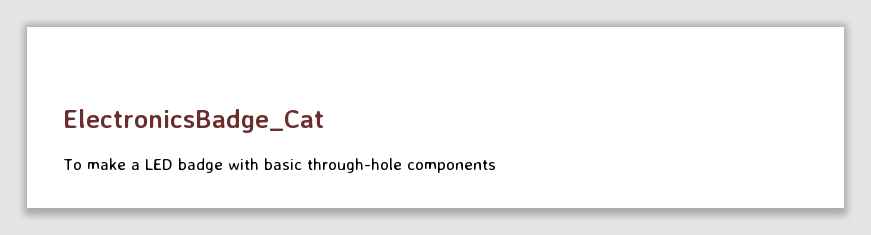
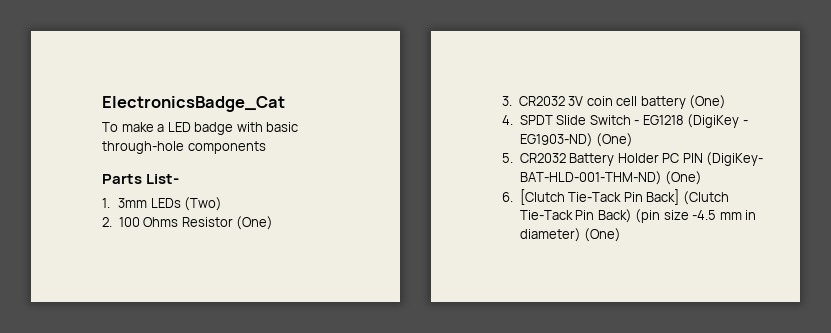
(496, 166) none -> [102,174,180,184] [102,197,223,211] [102,216,274,230] [502,95,727,109] [502,114,748,128] [519,133,634,147] [502,152,764,166] [519,171,703,185] [502,189,729,205] [519,209,757,223] [519,228,622,242] // Parts List- // 1. 3mm LEDs (Two) // 2. 100 Ohms Resistor (One) // 3. CR2032 3V coin cell battery (One) // 4. SPDT Slide Switch - EG1218 (DigiKey - EG1903-ND) (One) // 5. CR2032 Battery Holder PC PIN (DigiKey- BAT-HLD-001-THM-ND) (One) // 6. [Clutch Tie-Tack Pin Back] (Clutch Tie-Tack Pin Back) (pin size -4.5 mm in diameter) (One)

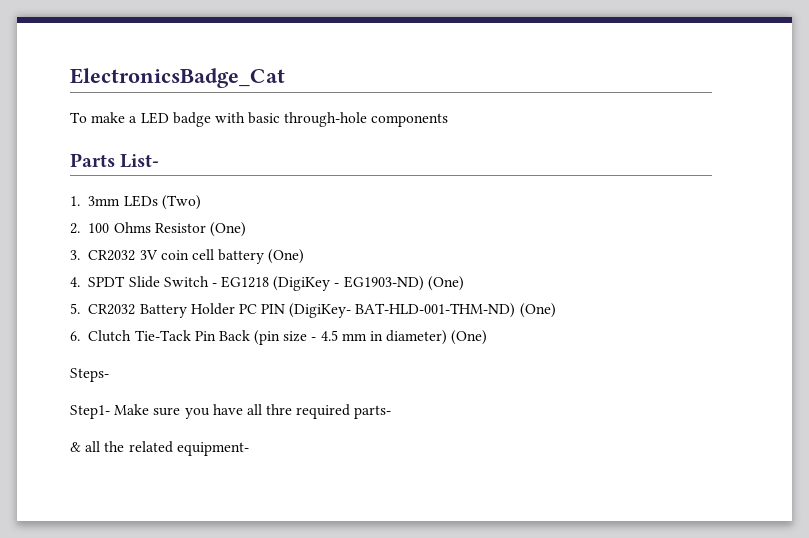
[519,189,729,205] [519,209,757,223] [519,228,622,242] [Clutch Tie-Tack Pin Back] (Clutch Tie-Tack Pin Back) (pin size -4.5 mm in diameter) (One) -> [88,330,488,345] [70,368,109,382] [70,404,392,419] [70,441,249,456] Clutch Tie-Tack Pin Back (pin size - 4.5 mm in diameter) (One) // Steps- // Step1- Make sure you have all thre required parts- // & all the related equipment-

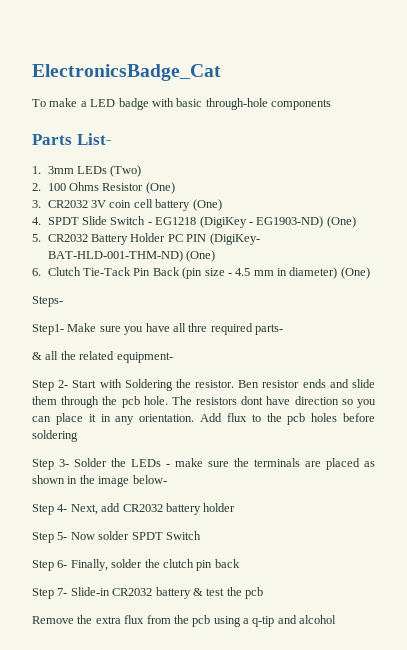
(249, 449) none -> [32,379,376,391] [32,396,377,408] [32,413,375,425] [32,430,78,442] [32,458,375,470] [32,475,167,487] [32,503,236,515] [32,531,201,543] [32,559,240,571] [32,587,263,599] [32,615,337,627] // Step 2- Start with Soldering the resistor. Ben resistor ends and slide them through the pcb hole. The resistors dont have direction so you can place it in any orientation. Add flux to the pcb holes before soldering // Step 3- Solder the LEDs - make sure the terminals are placed as shown in the image below- // Step 4- Next, add CR2032 battery holder // Step 5- Now solder SPDT Switch // Step 6- Finally, solder the clutch pin back // Step 7- Slide-in CR2032 battery & test the pcb // Remove the extra flux from the pcb using a q-tip and alcohol

